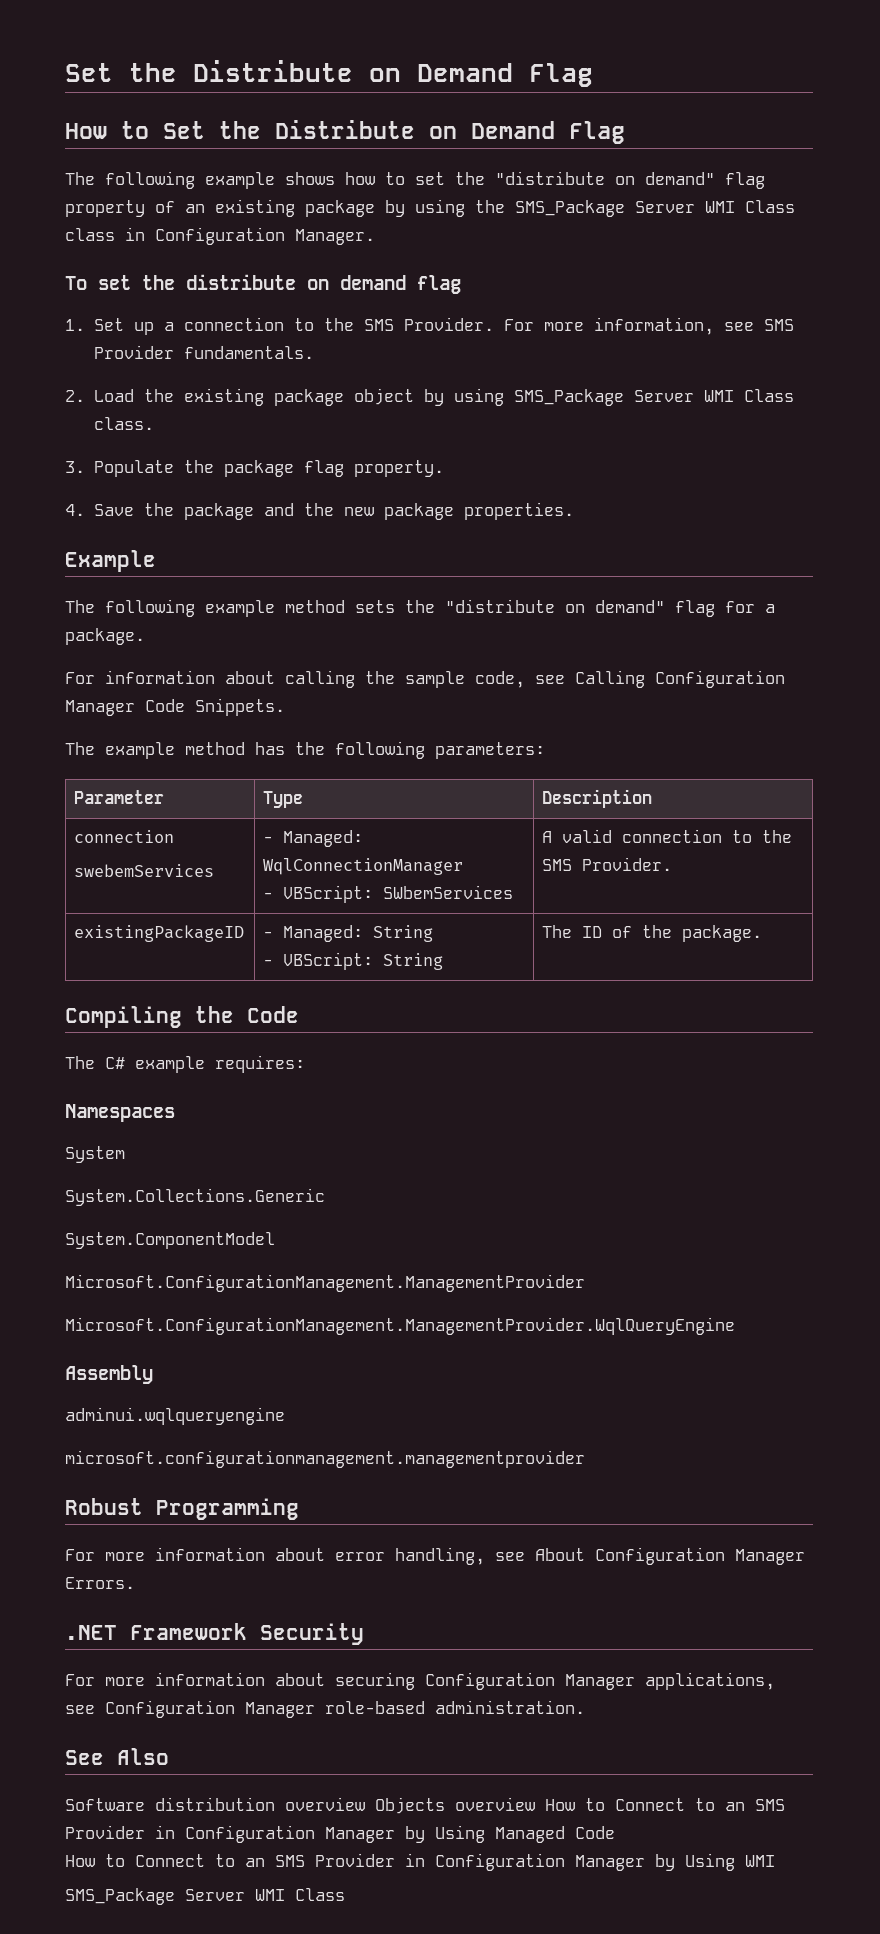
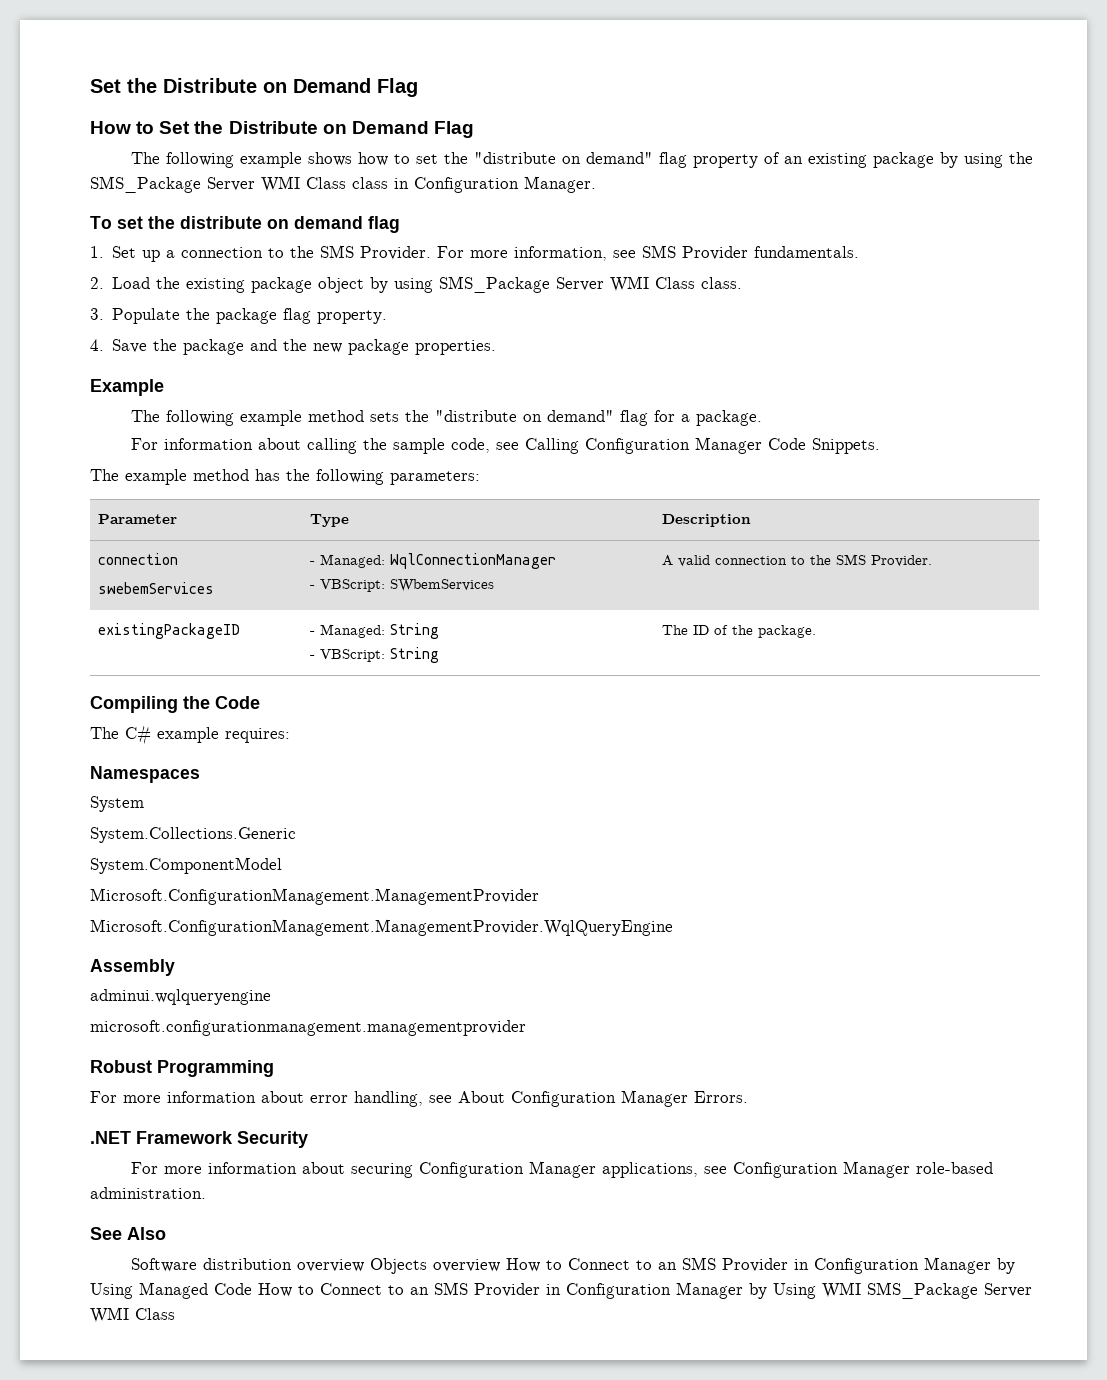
(615, 1832) // -> (252, 1289) none
(775, 1861) // -> (861, 1290) none

